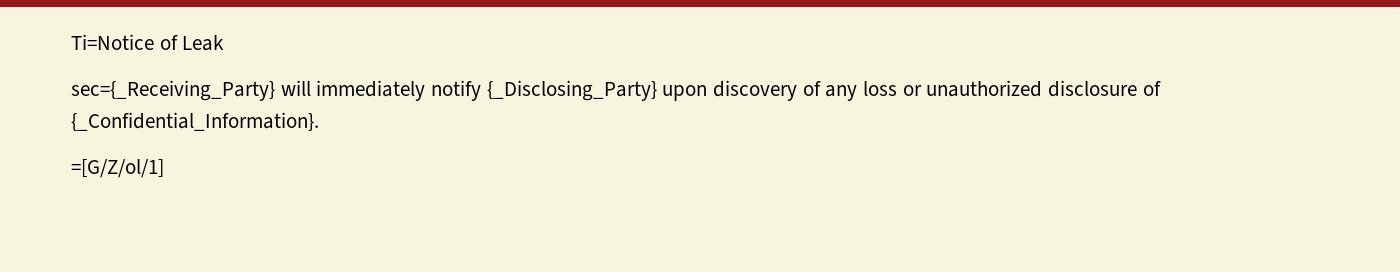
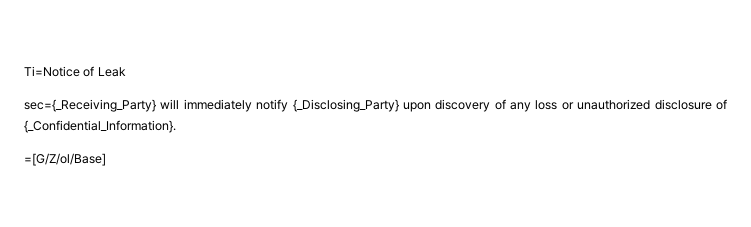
[71,159,164,178] =[G/Z/ol/1] -> [24,153,106,166] =[G/Z/ol/Base]

